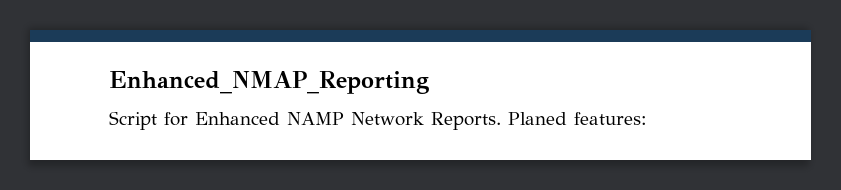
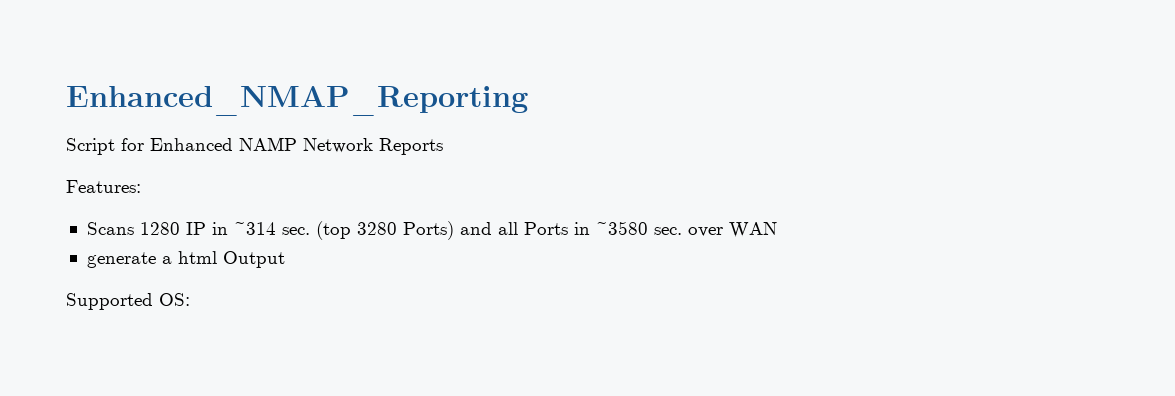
[431,112,647,130] Reports. Planed features: -> [379,138,443,155] [66,180,141,193] [86,221,777,240] [86,251,285,268] [66,293,190,310] Reports // Features: // Scans 1280 IP in ~314 sec. (top 3280 Ports) and all Ports in ~3580 sec. over WAN // generate a html Output // Supported OS:

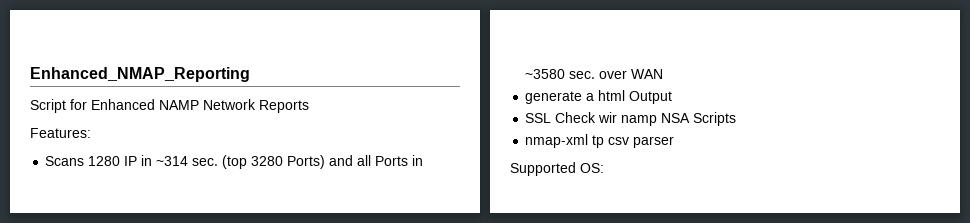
(285, 259) none -> [525,112,737,126] [525,134,675,148] // SSL Check wir namp NSA Scripts // nmap-xml tp csv parser

